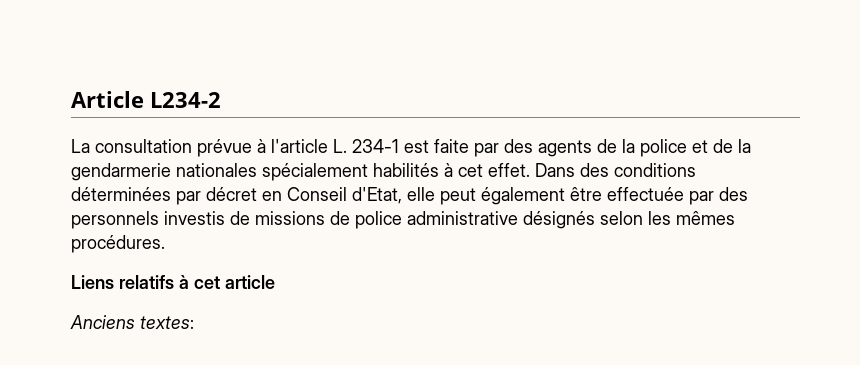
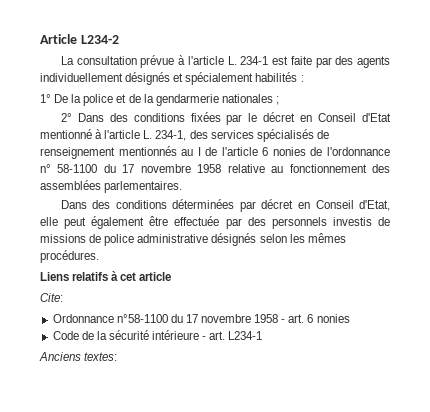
[597,139,617,153] de -> [40,72,304,85] [40,94,69,103] individuellement désignés et spécialement habilités : // 1° De
[262,163,530,181] spécialement habilités à cet effet. -> [275,96,279,105] [60,112,391,125] [40,129,329,142] [40,146,390,159] [40,164,391,173] [40,180,183,193] ; // 2° Dans des conditions fixées par le décret en Conseil d'Etat mentionné à l'article L. 234-1, des services spécialisés de renseignement mentionnés au I de l'article 6 nonies de l'ordonnance n° 58-1100 du 17 novembre 1958 relative au fonctionnement des assemblées parlementaires. //
(275, 282) none -> [40,293,63,302] [52,314,350,323] [52,330,263,340] // Cite: // Ordonnance n°58-1100 du 17 novembre 1958 - art. 6 nonies // Code de la sécurité intérieure - art. L234-1

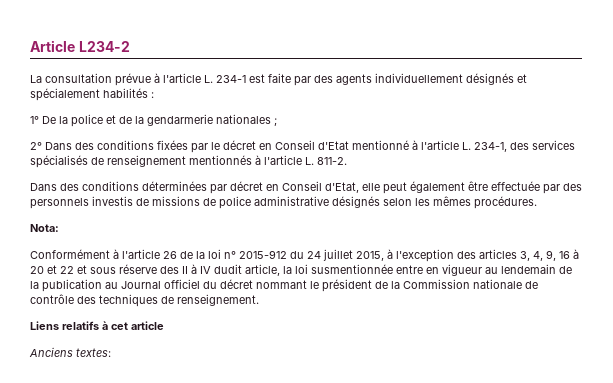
[181,147,390,156] [40,164,391,173] [40,180,183,193] au I de l'article 6 nonies de l'ordonnance n° 58-1100 du 17 novembre 1958 relative au fonctionnement des assemblées parlementaires. -> [255,155,347,165] à l'article L. 811-2.
(99, 256) none -> [30,224,59,232] [30,249,579,262] [30,264,572,276] [30,279,538,292] [30,294,259,307] // Nota: // Conformément à l'article 26 de la loi n° 2015-912 du 24 juillet 2015, à l'exception des articles 3, 4, 9, 16 à 20 et 22 et sous réserve des II à IV dudit article, la loi susmentionnée entre en vigueur au lendemain de la publication au Journal officiel du décret nommant le président de la Commission nationale de contrôle des techniques de renseignement.
[40,293,63,302] [52,314,350,323] [52,330,263,340] // Cite: // Ordonnance n°58-1100 du 17 novembre 1958 - art. 6 nonies // Code de la sécurité intérieure - art. L234-1 -> (164, 325) none

